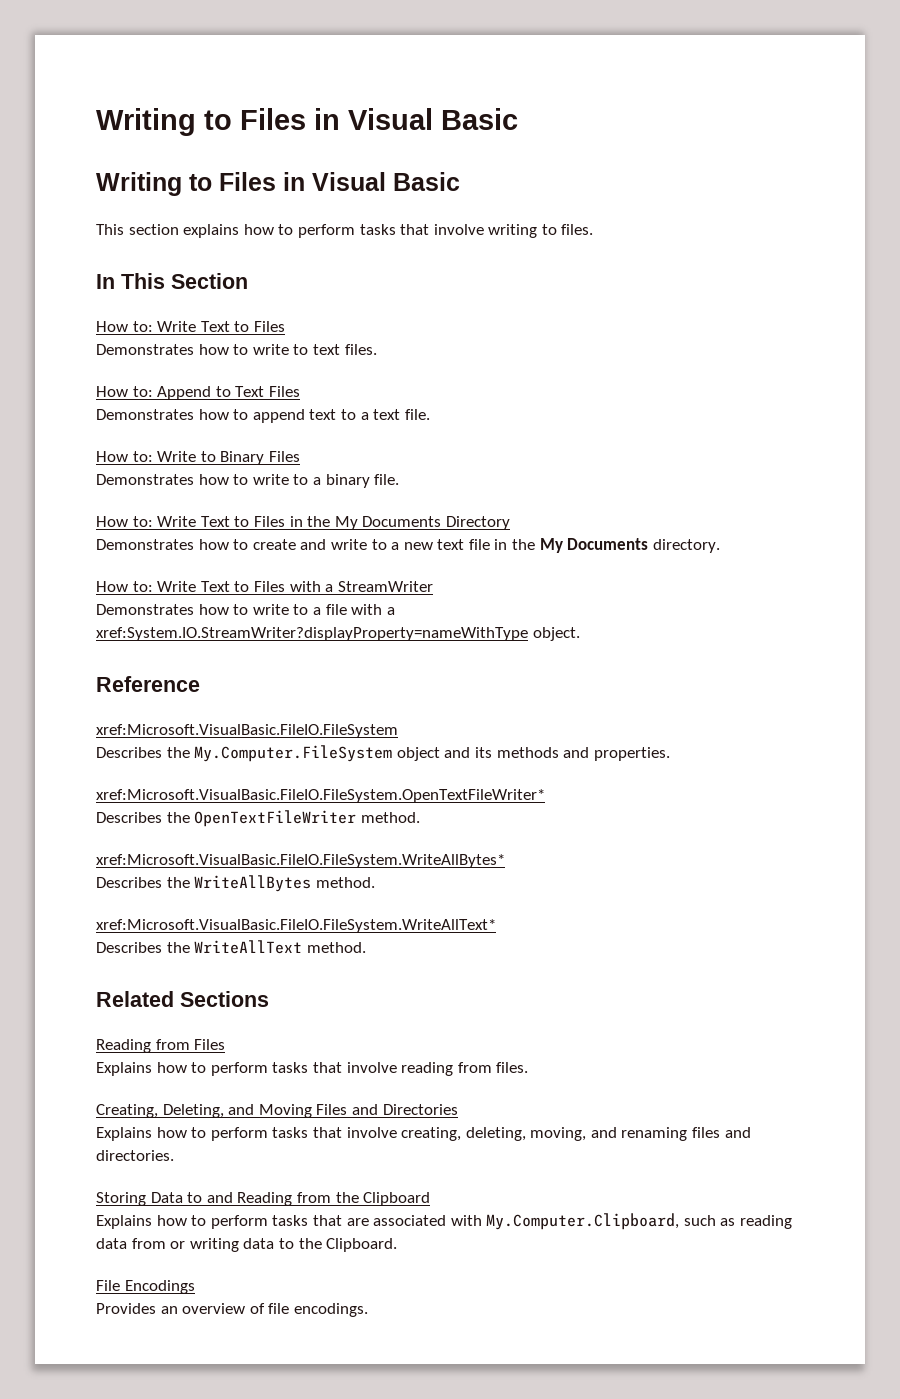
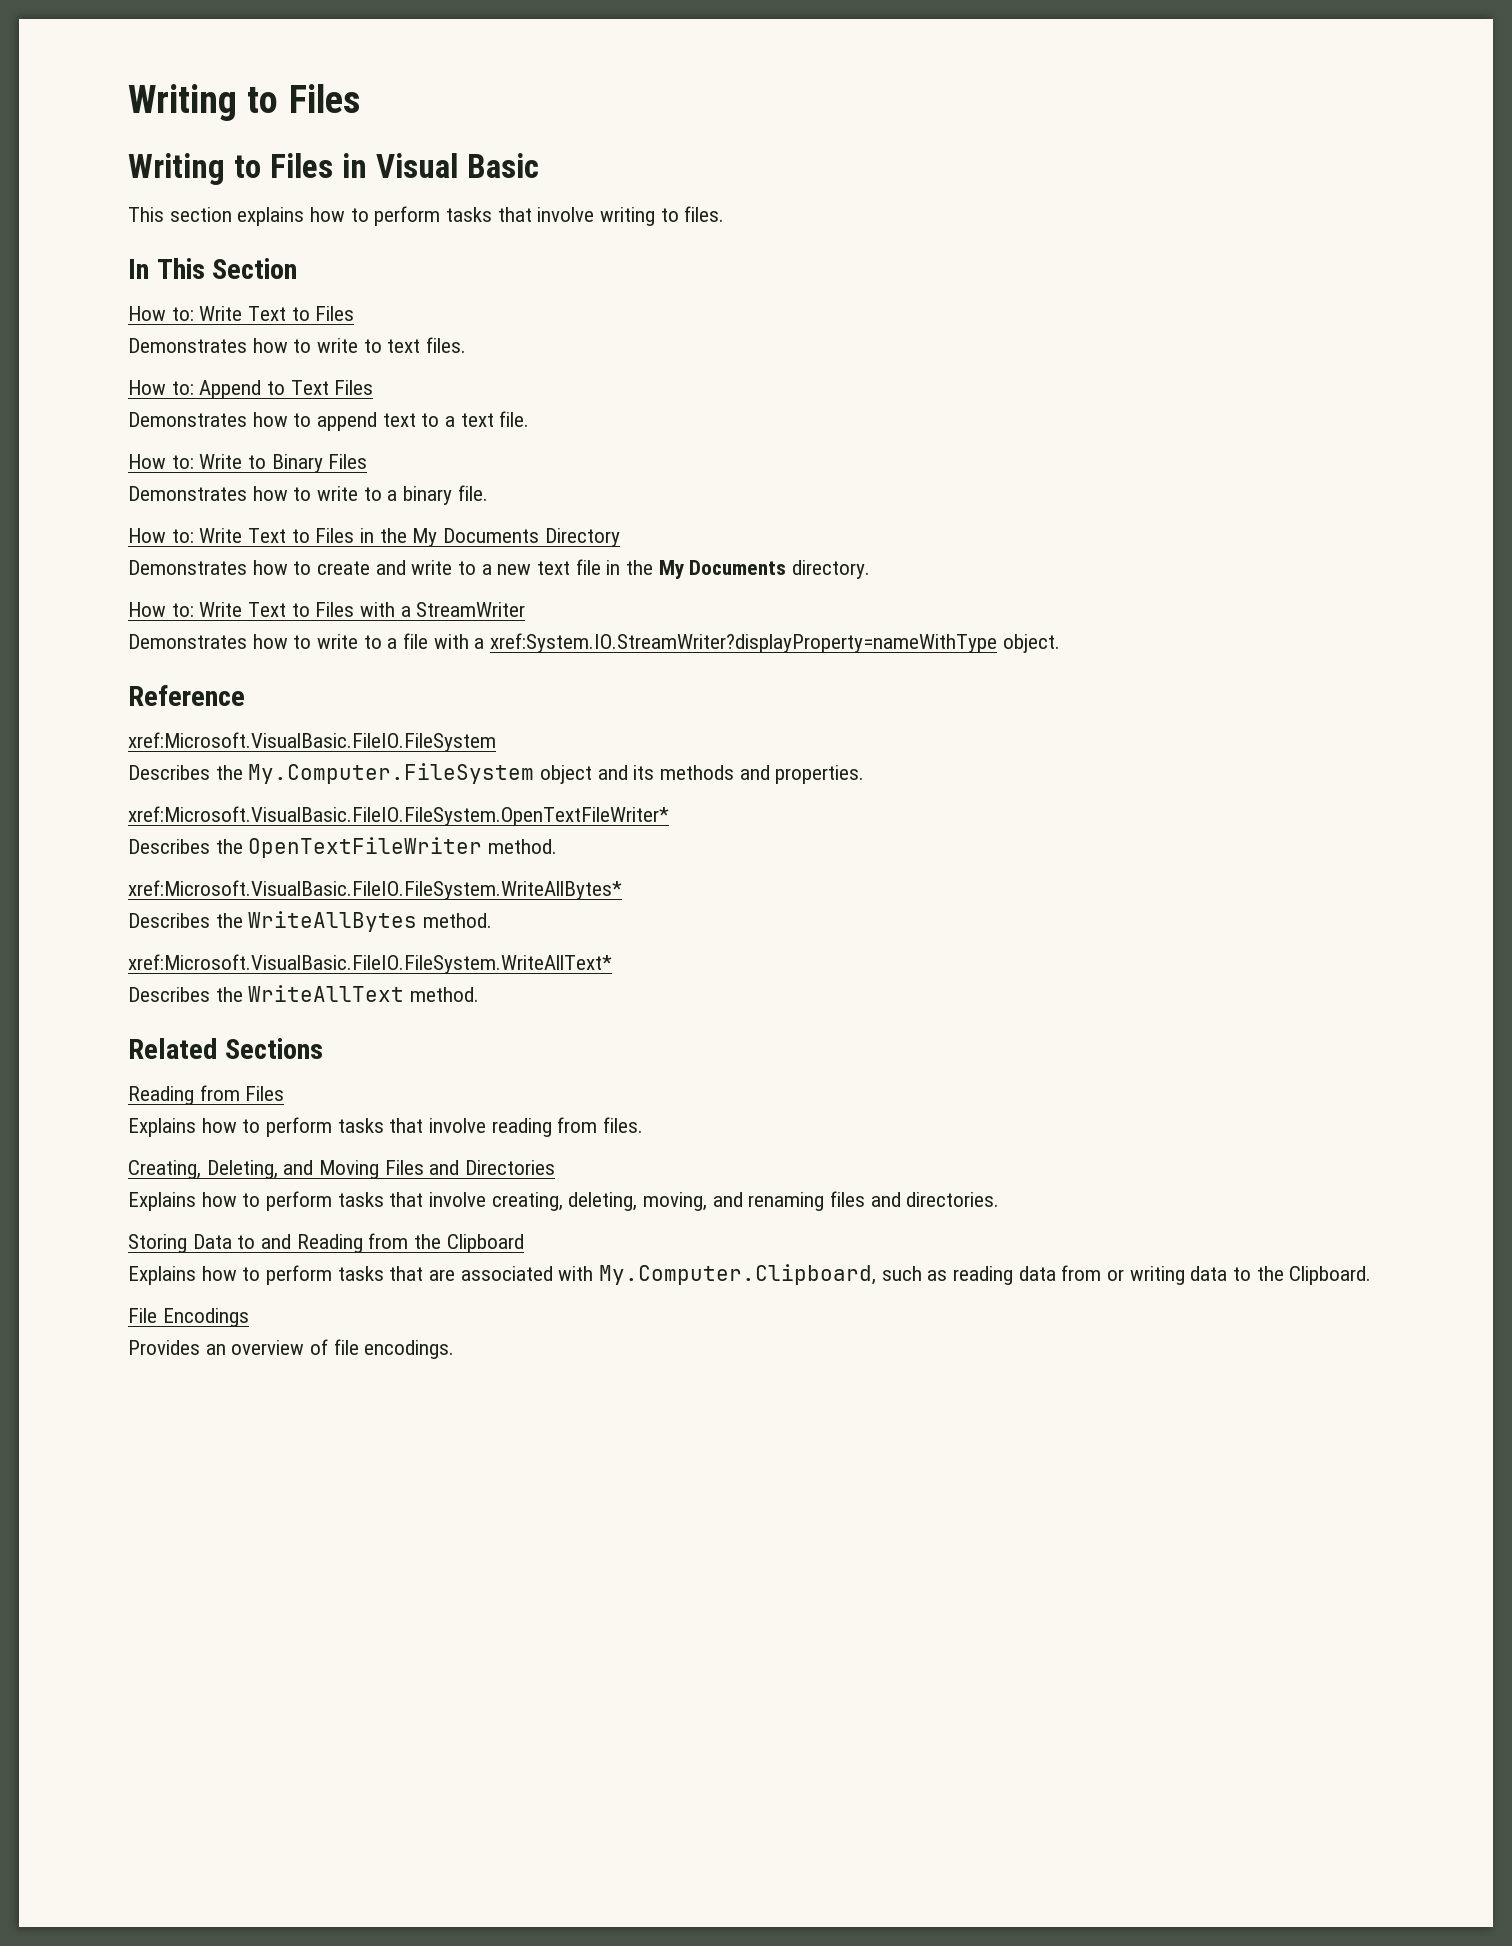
[96,108,518,136] Writing to Files in Visual Basic -> [128,84,360,121] Writing to Files

